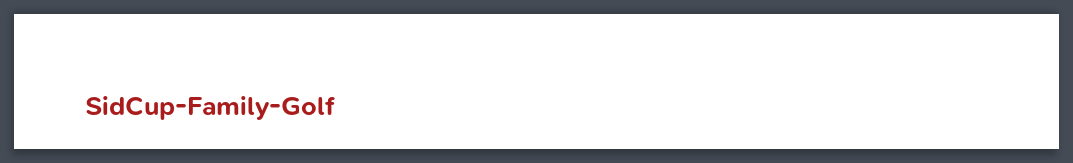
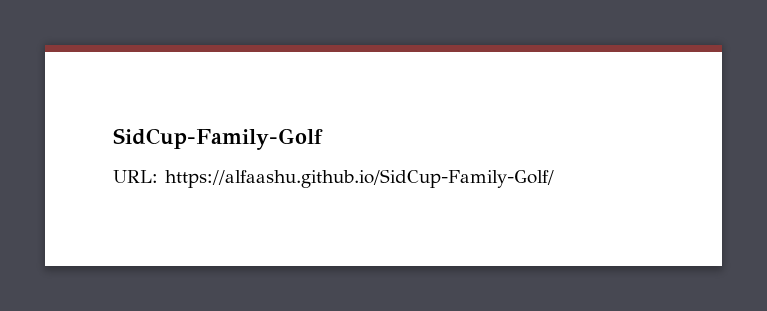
(336, 108) none -> [113,169,554,188] // URL: https://alfaashu.github.io/SidCup-Family-Golf/

